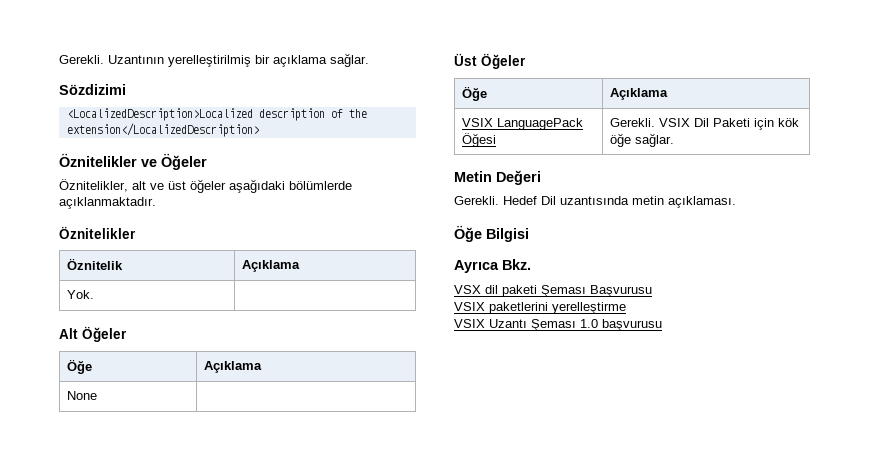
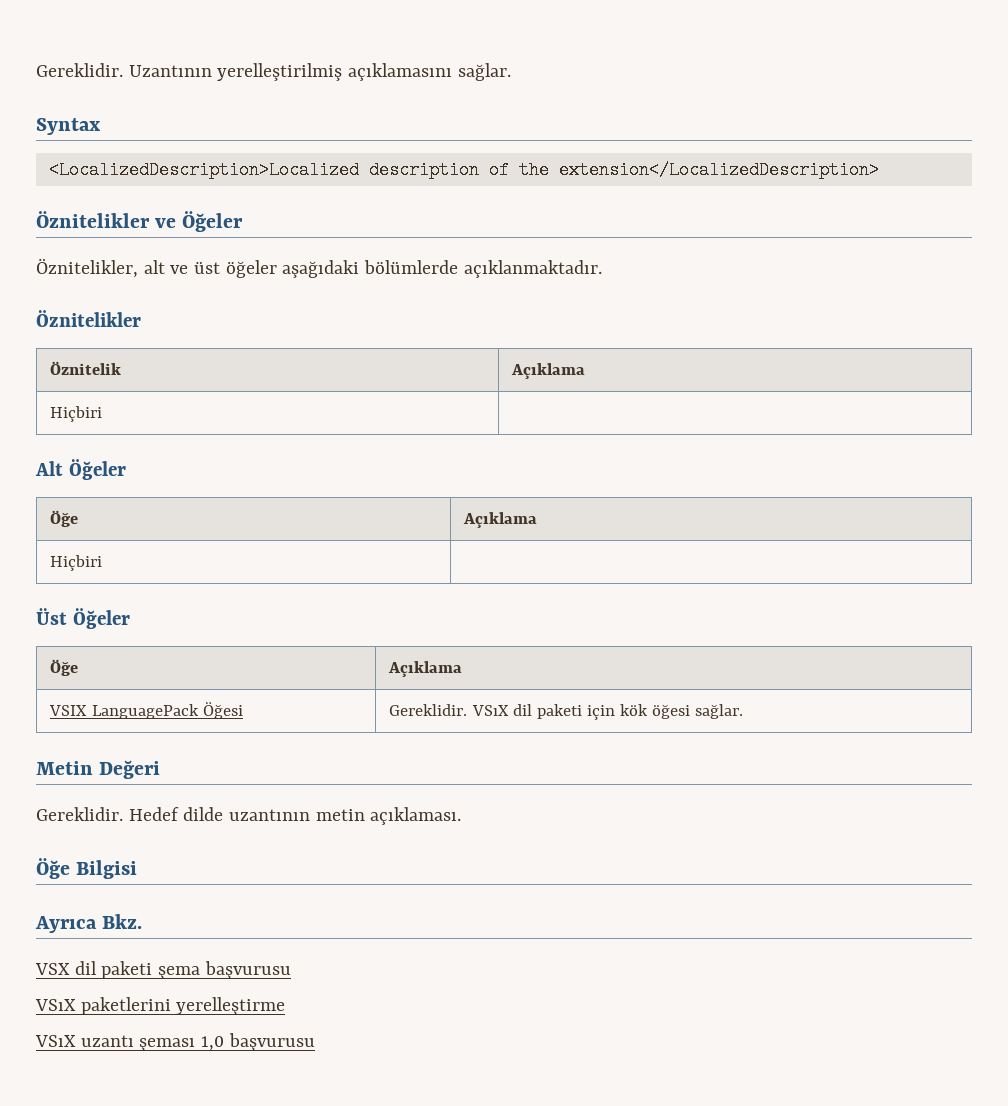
[59,55,104,64] Gerekli. -> [36,63,123,77] Gereklidir.
[255,53,369,67] [59,84,126,95] bir açıklama sağlar. // Sözdizimi -> [348,63,511,81] [36,118,101,135] açıklamasını sağlar. // Syntax
[66,290,94,299] Yok. -> [50,406,103,422] Hiçbiri
[66,391,97,400] // None -> [50,555,103,571] // Hiçbiri
[609,118,750,127] Gerekli. VSIX Dil Paketi -> [389,704,582,719] Gereklidir. VSıX dil paketi
[609,133,631,147] öğe -> [652,704,691,719] öğesi
[454,196,629,205] Gerekli. Hedef Dil uzantısında -> [36,807,311,821] Gereklidir. Hedef dilde uzantının
[541,285,652,297] [454,302,485,311] Şeması Başvurusu // VSIX -> [158,961,291,979] [35,999,76,1011] şema başvurusu // VSıX
[454,319,598,331] VSIX Uzantı Şeması 1.0 -> [35,1035,225,1051] VSıX uzantı şeması 1,0

